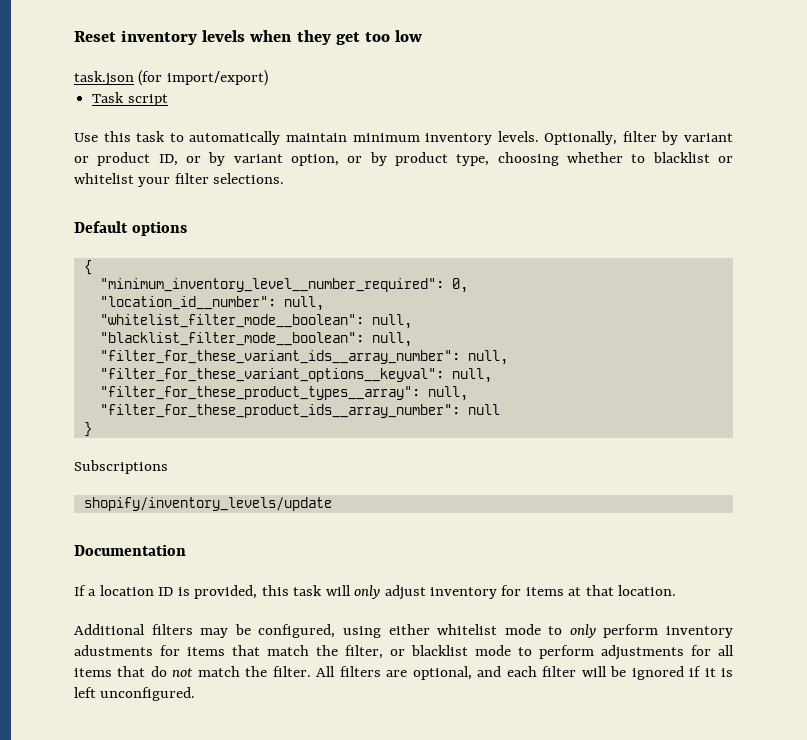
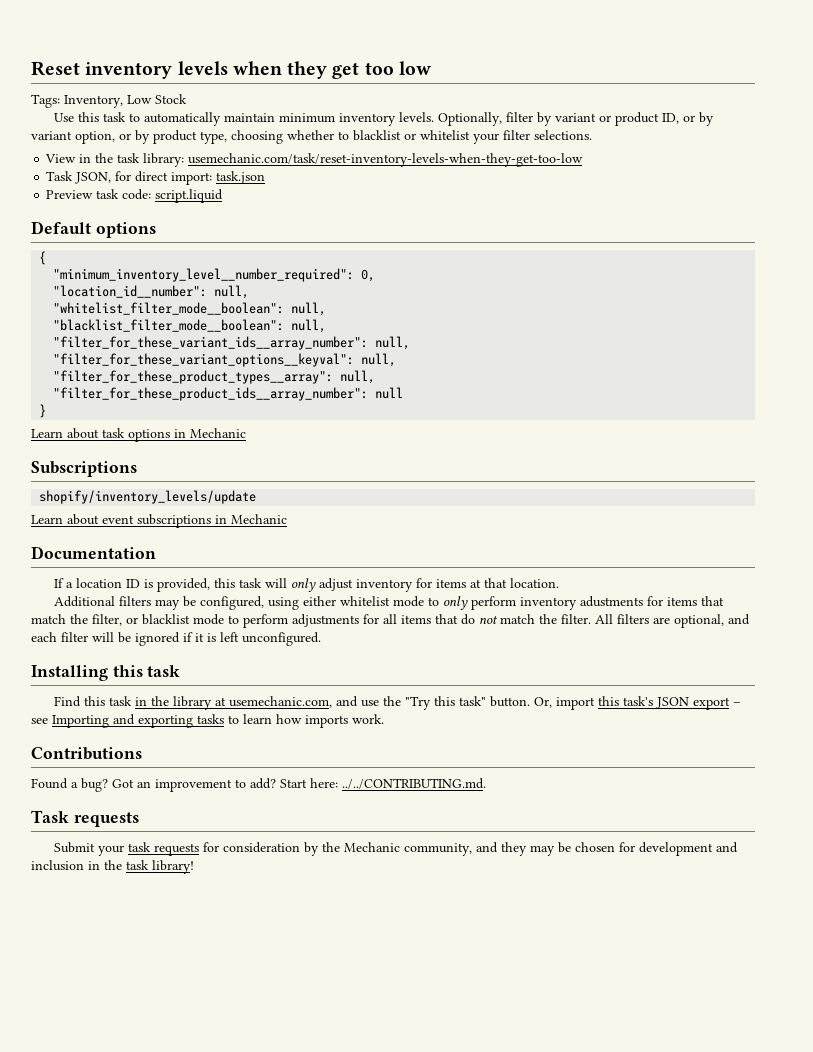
[74,70,268,86] [92,92,168,106] task.json (for import/export) // Task script -> [31,94,187,108] Tags: Inventory, Low Stock
(285, 178) none -> [45,153,584,167] [46,171,266,185] [46,189,224,203] // View in the task library: usemechanic.com/task/reset-inventory-levels-when-they-get-too-low // Task JSON, for direct import: task.json // Preview task code: script.liquid
[74,460,168,474] [83,497,332,511] Subscriptions // shopify/inventory_levels/update -> [31,428,246,442] [31,461,137,477] [39,490,257,504] [31,514,287,528] Learn about task options in Mechanic // Subscriptions // shopify/inventory_levels/update // Learn about event subscriptions in Mechanic
(196, 694) none -> [31,665,181,681] [53,696,741,710] [31,714,384,728] [31,747,142,760] [31,778,486,792] [31,810,139,827] [53,842,738,856] [31,860,194,874] // Installing this task // Find this task in the library at usemechanic.com, and use the "Try this task" button. Or, import this task's JSON export – see Importing and exporting tasks to learn how imports work. // Contributions // Found a bug? Got an improvement to add? Start here: ../../CONTRIBUTING.md. // Task requests // Submit your task requests for consideration by the Mechanic community, and they may be chosen for development and inclusion in the task library!

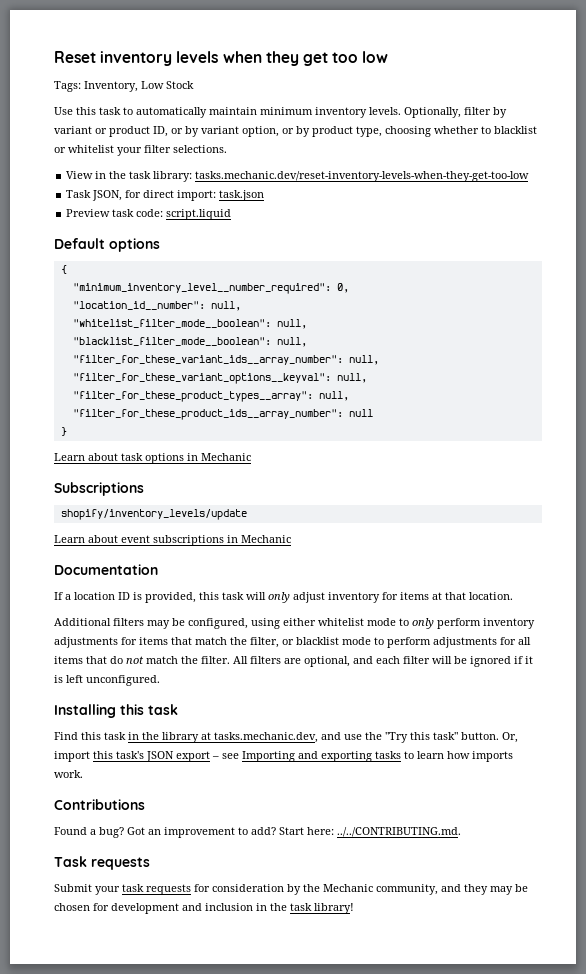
[188,153,584,167] usemechanic.com/task/reset-inventory-levels-when-they-get-too-low -> [195,171,530,182] tasks.mechanic.dev/reset-inventory-levels-when-they-get-too-low
[579,596,643,607] adustments -> [54,637,118,648] adjustments
[228,696,332,708] usemechanic.com, -> [214,732,318,743] tasks.mechanic.dev,

